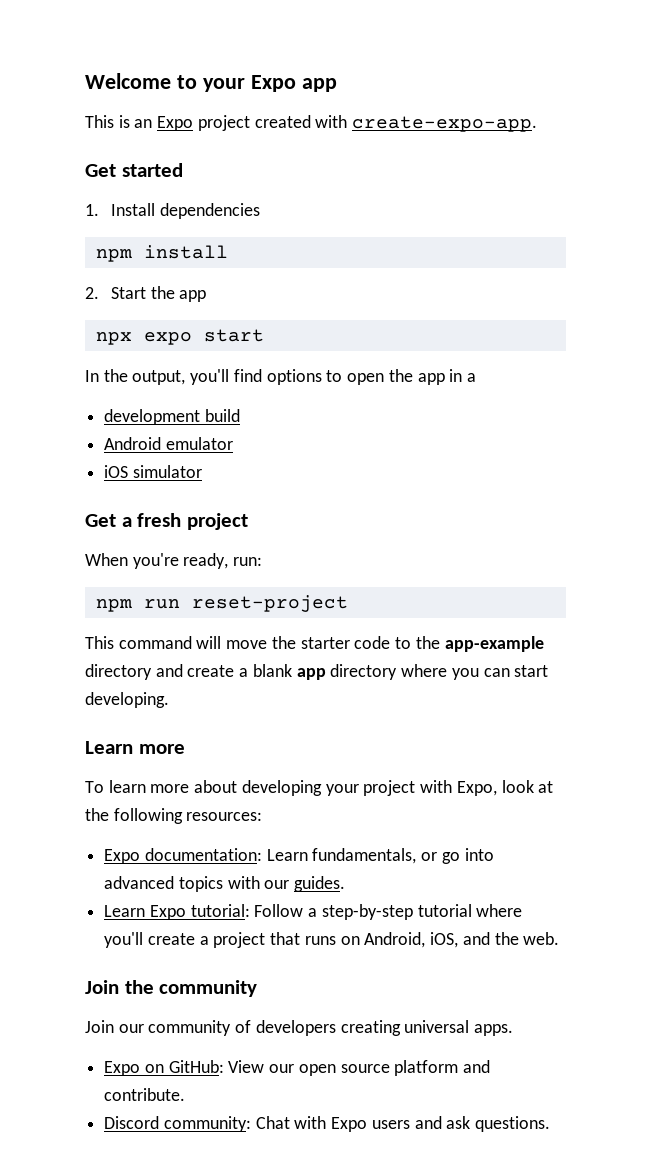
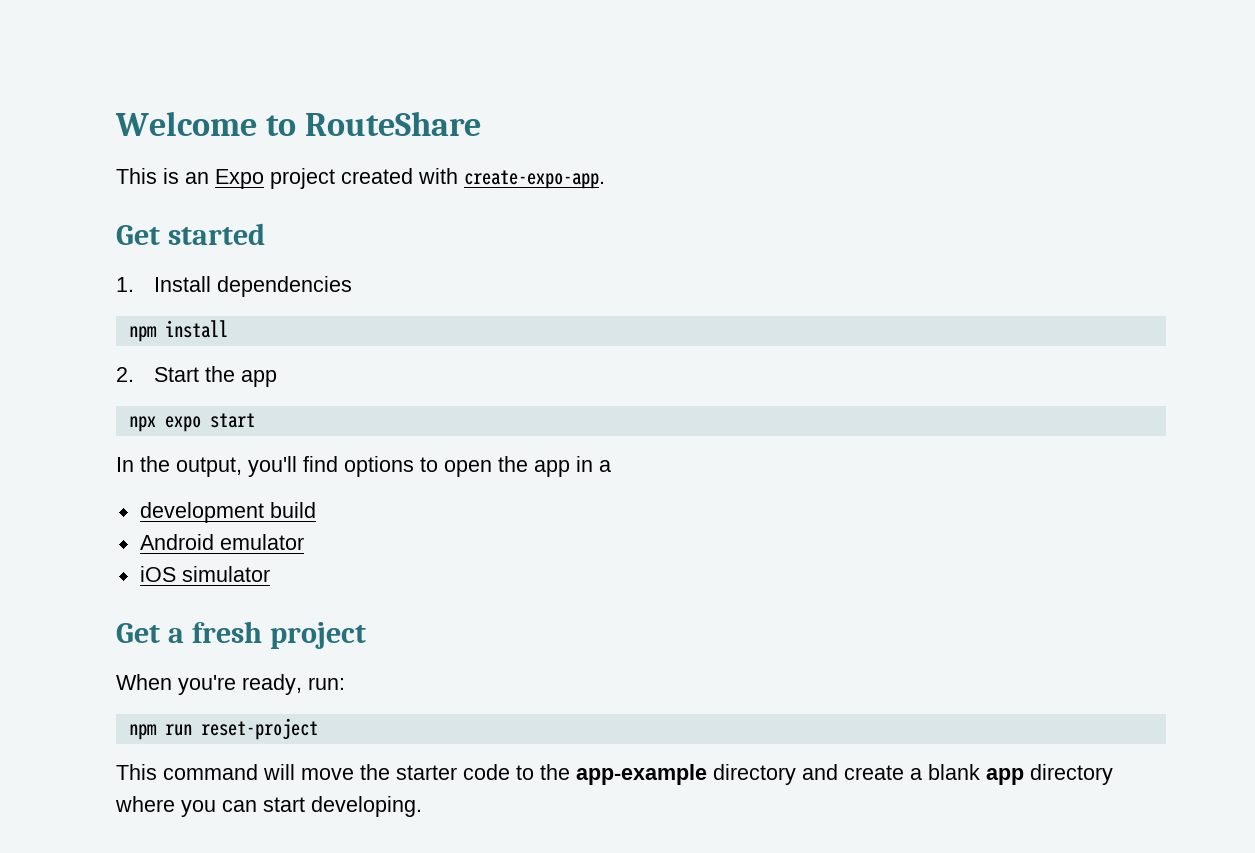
[202,75,337,92] your Expo app -> [305,111,482,136] RouteShare
[85,741,185,754] [85,780,554,796] [85,808,263,824] [104,848,494,864] [104,876,346,892] [104,904,523,920] [104,932,560,948] [85,980,258,997] [85,1020,514,1036] [104,1060,491,1076] [104,1088,186,1101] [104,1116,551,1132] // Learn more // To learn more about developing your project with Expo, look at the following resources: // Expo documentation: Learn fundamentals, or go into advanced topics with our guides. // Learn Expo tutorial: Follow a step-by-step tutorial where you'll create a project that runs on Android, iOS, and the web. // Join the community // Join our community of developers creating universal apps. // Expo on GitHub: View our open source platform and contribute. // Discord community: Chat with Expo users and ask questions. -> (422, 806) none

